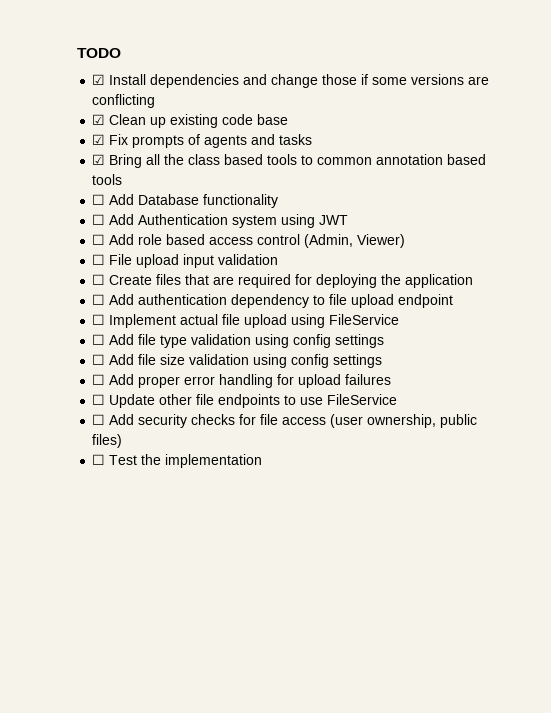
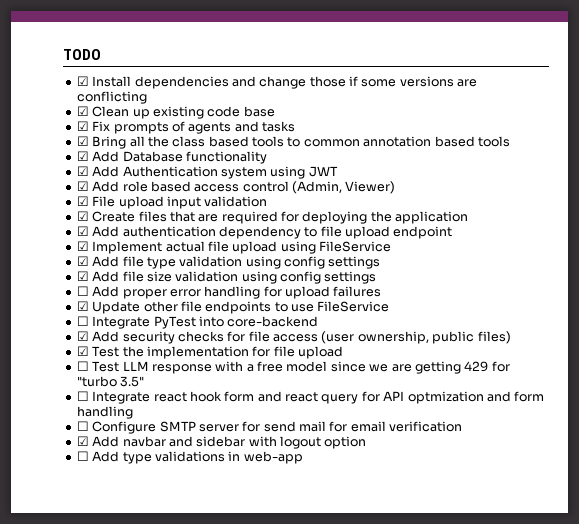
[92,194,106,205] ☐ -> [76,151,89,161] ☑
[92,214,106,225] ☐ -> [76,166,89,176] ☑
[92,234,106,245] ☐ -> [76,181,89,191] ☑
[92,254,106,265] ☐ -> [76,196,89,206] ☑
[92,274,106,285] ☐ -> [76,211,89,221] ☑
[92,294,106,305] ☐ -> [76,226,89,236] ☑
[92,314,106,325] ☐ -> [76,241,89,251] ☑
[92,334,106,345] ☐ -> [76,256,89,266] ☑
[92,354,106,365] ☐ -> [76,271,89,281] ☑
[92,394,106,405] ☐ -> [76,301,89,311] ☑
(106, 419) none -> [92,316,319,329] [76,331,89,341] Integrate PyTest into core-backend // ☑
[92,454,106,465] ☐ -> [76,346,89,356] ☑
(263, 461) none -> [252,346,343,359] [76,361,510,374] [76,376,145,387] [76,391,545,404] [76,406,133,419] [76,421,463,434] [76,436,367,449] [76,451,303,464] for file upload // ☐ Test LLM response with a free model since we are getting 429 for "turbo 3.5" // ☐ Integrate react hook form and react query for API optmization and form handling // ☐ Configure SMTP server for send mail for email verification // ☑ Add navbar and sidebar with logout option // ☐ Add type validations in web-app

